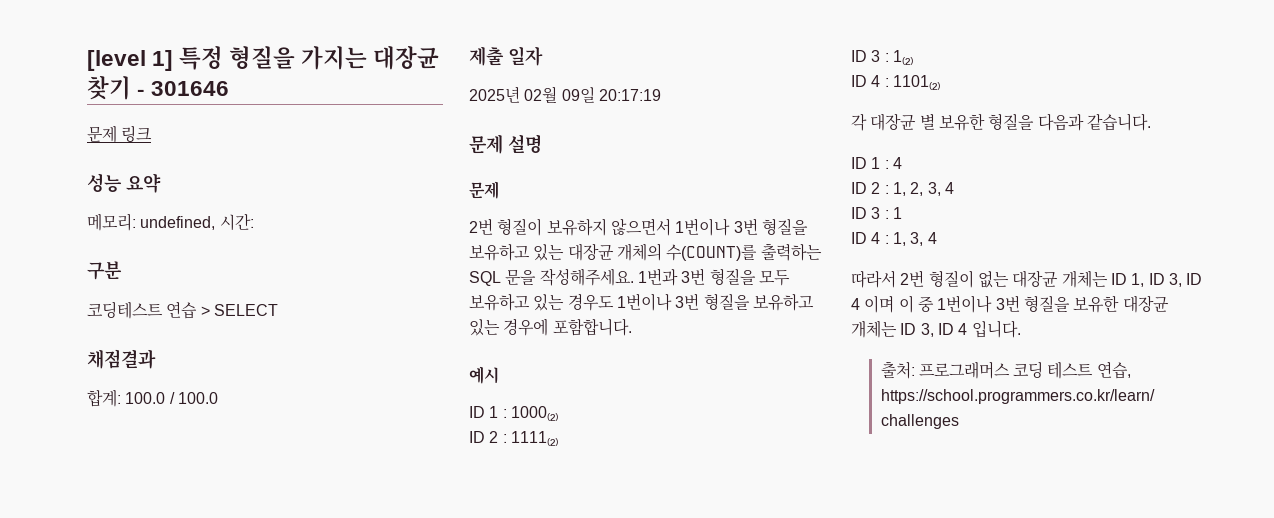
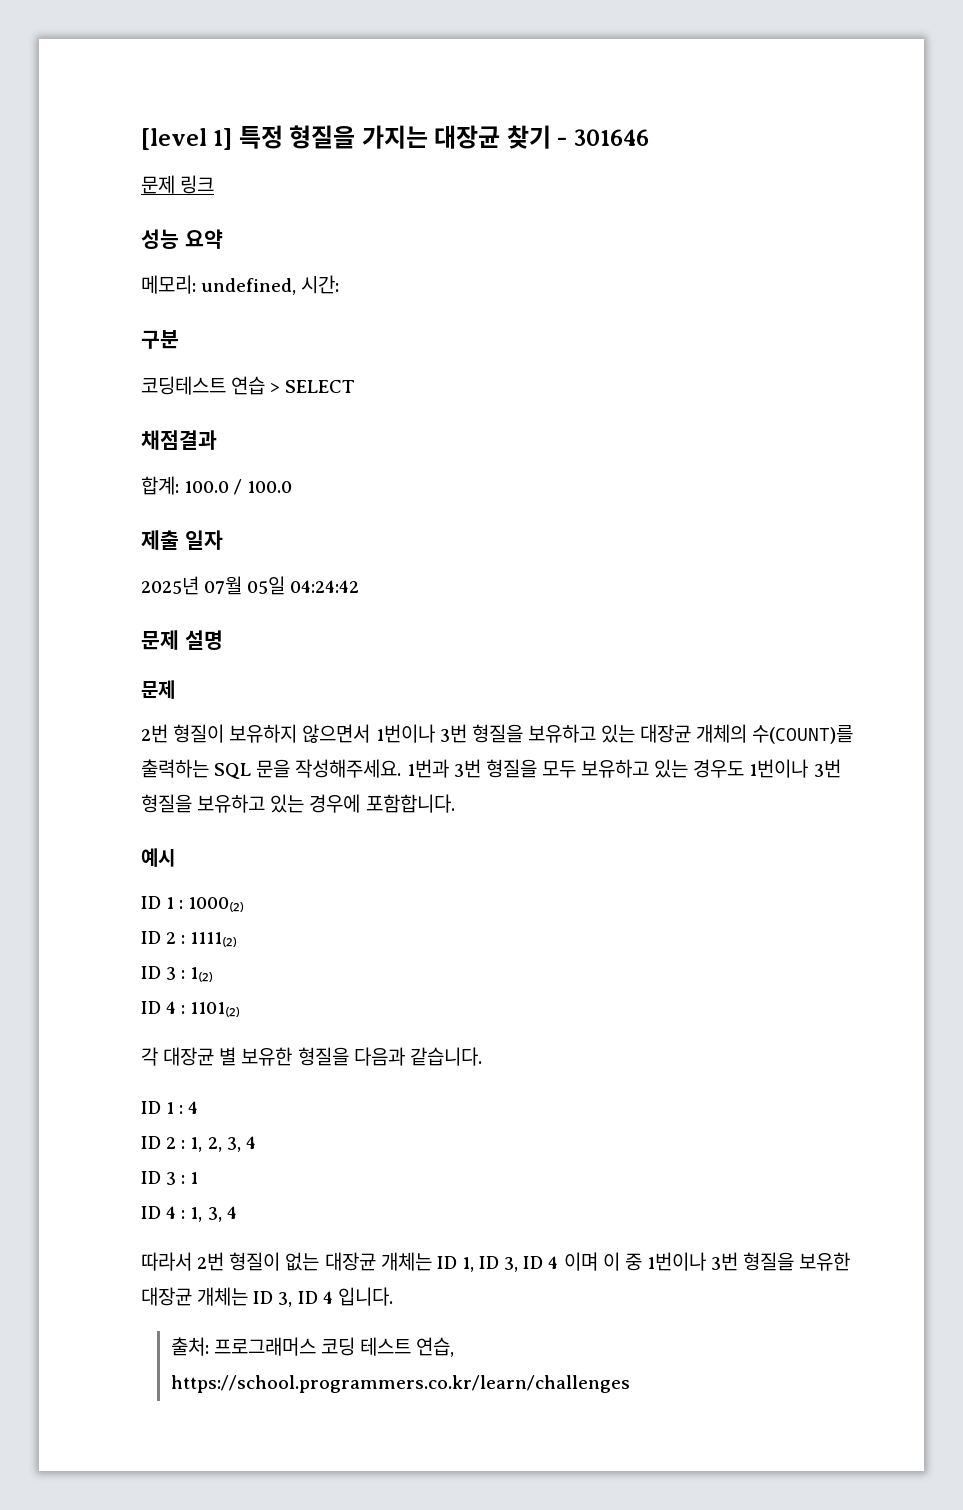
[524,86,661,103] 02월 09일 20:17:19 -> [204,576,360,595] 07월 05일 04:24:42

